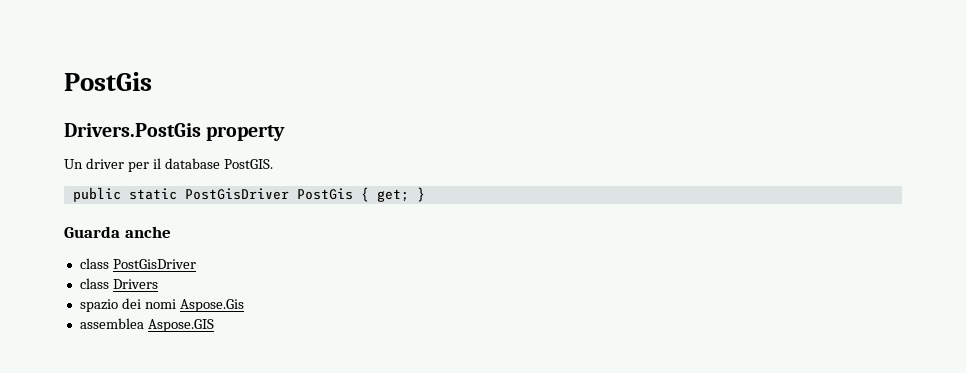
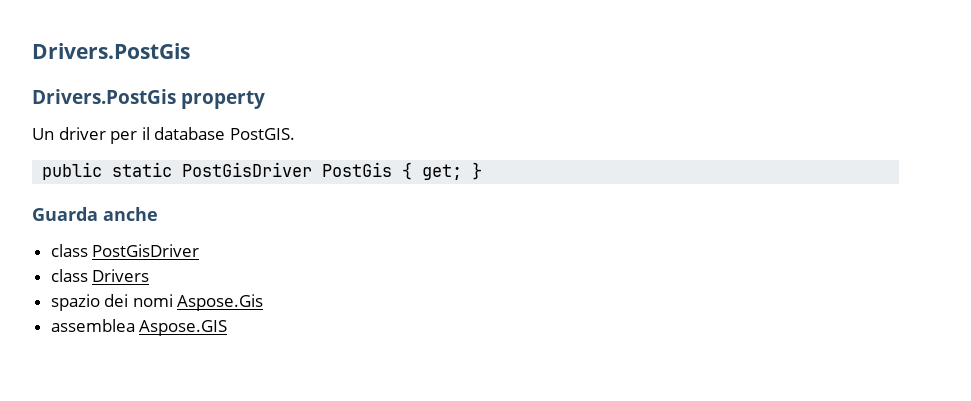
[64,72,152,91] PostGis -> [32,43,190,59] Drivers.PostGis

